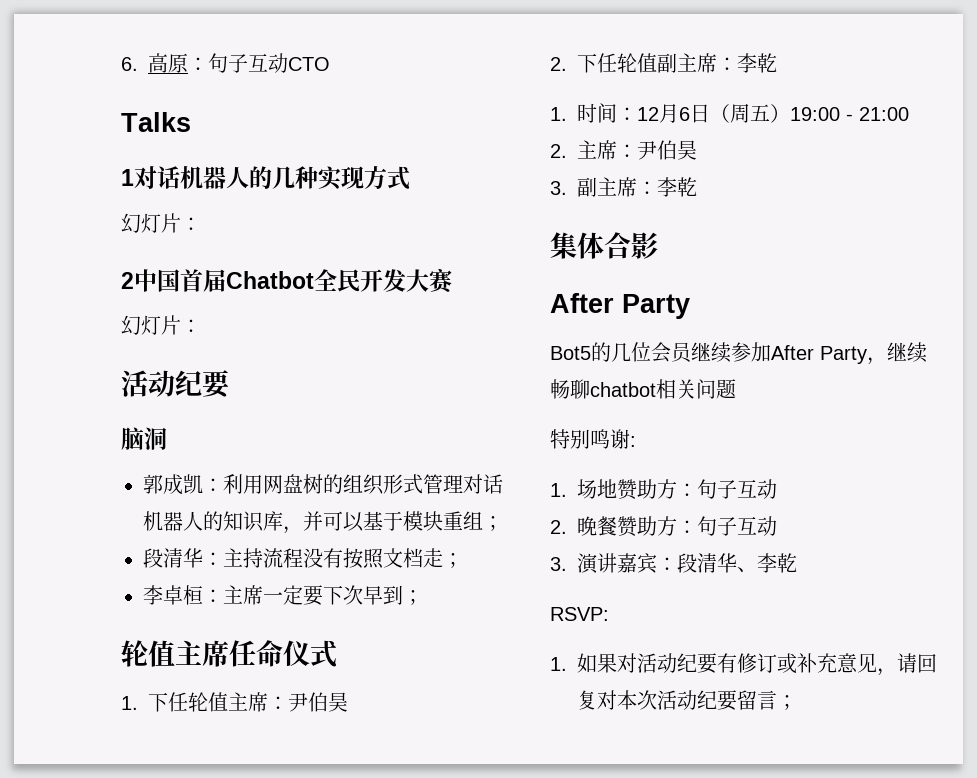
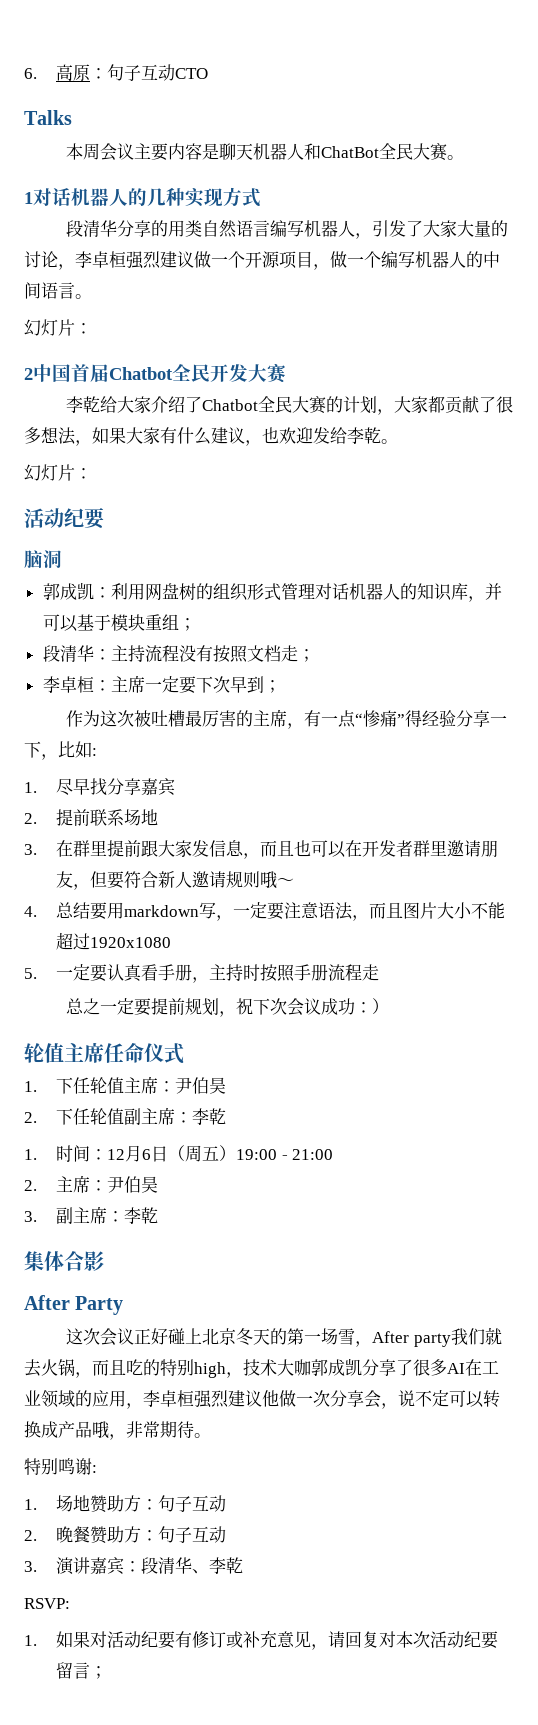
(191, 122) none -> [66,143,465,161] // 本周会议主要内容是聊天机器人和ChatBot全民大赛。
(410, 178) none -> [66,220,509,239] [24,251,500,270] [24,282,92,299] // 段清华分享的用类自然语言编写机器人，引发了大家大量的讨论，李卓桓强烈建议做一个开源项目，做一个编写机器人的中间语言。
(454, 281) none -> [66,396,514,415] [24,427,398,446] // 李乾给大家介绍了Chatbot全民大赛的计划，大家都贡献了很多想法，如果大家有什么建议，也欢迎发给李乾。
(423, 597) none -> [66,709,508,729] [24,741,97,760] [24,778,176,796] [24,809,159,826] [24,840,499,859] [56,871,295,890] [24,902,506,921] [56,932,172,950] [24,964,380,983] [66,998,390,1017] // 作为这次被吐槽最厉害的主席，有一点“惨痛”得经验分享一下，比如: // 1.尽早找分享嘉宾 // 2.提前联系场地 // 3.在群里提前跟大家发信息，而且也可以在开发者群里邀请朋友，但要符合新人邀请规则哦～ // 4.总结要用markdown写，一定要注意语法，而且图片大小不能超过1920x1080 // 5.一定要认真看手册，主持时按照手册流程走 // 总之一定要提前规划，祝下次会议成功：）
[550,342,927,365] [550,379,736,399] Bot5的几位会员继续参加After Party，继续畅聊chatbot相关问题 -> [66,1327,502,1347] [24,1358,499,1378] [24,1390,500,1409] [24,1421,211,1440] 这次会议正好碰上北京冬天的第一场雪，After party我们就去火锅，而且吃的特别high，技术大咖郭成凯分享了很多AI在工业领域的应用，李卓桓强烈建议他做一次分享会，说不定可以转换成产品哦，非常期待。

